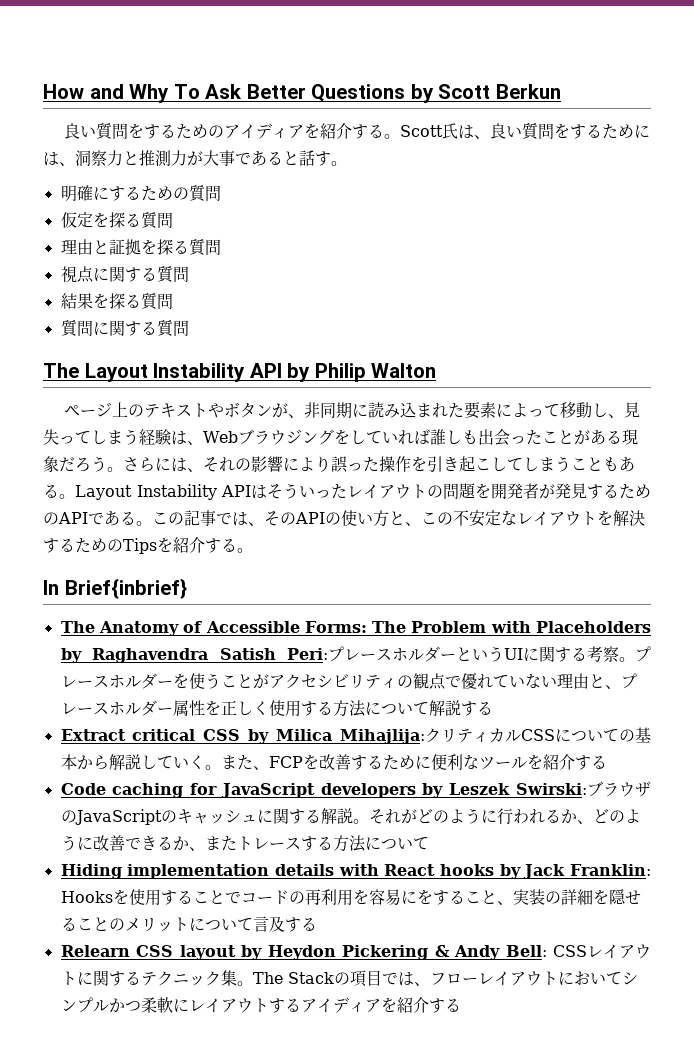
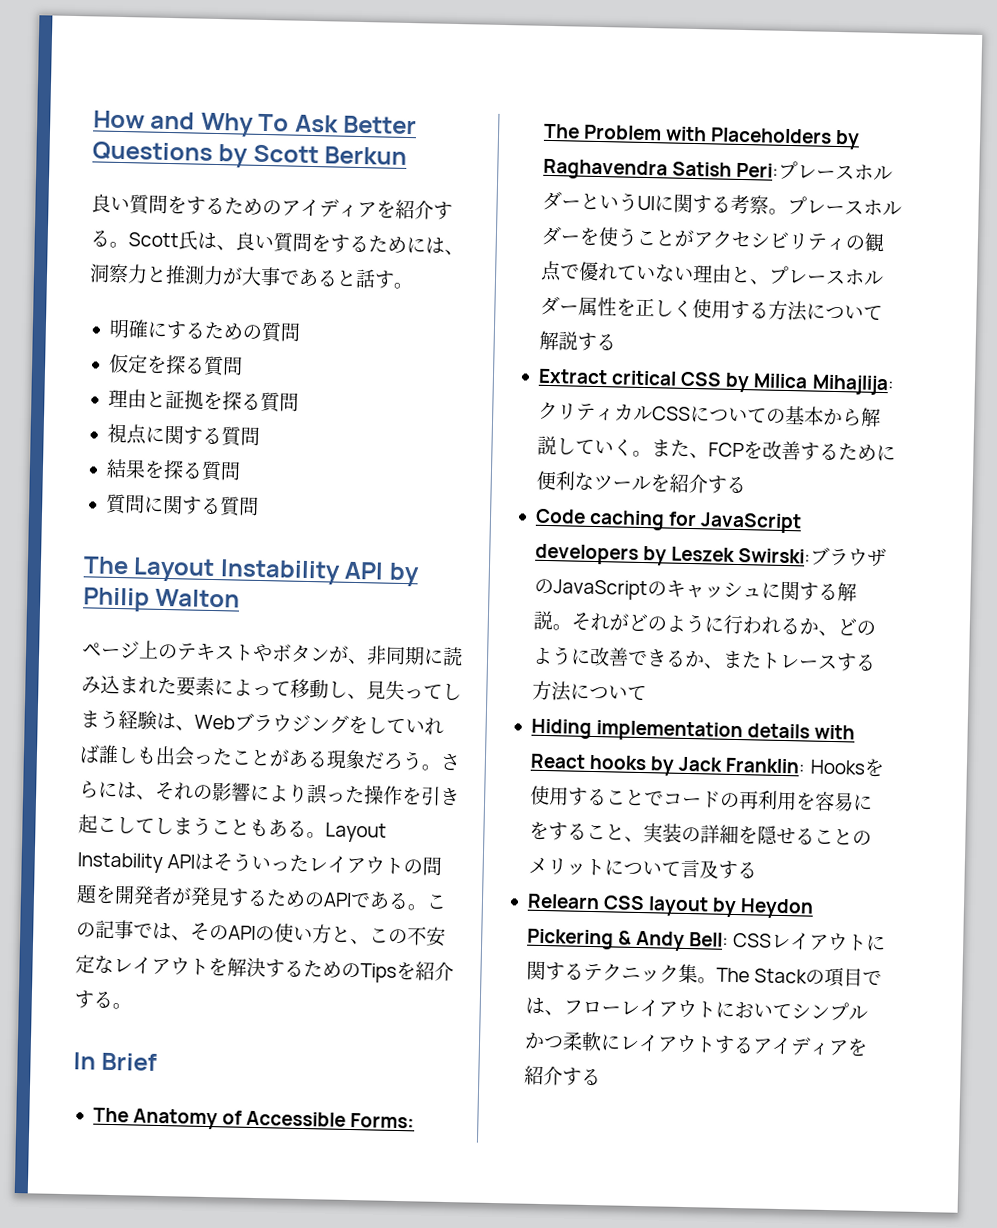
[64,578,187,599] Brief{inbrief} -> [101,1052,158,1071] Brief

